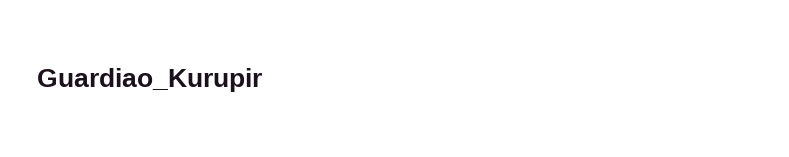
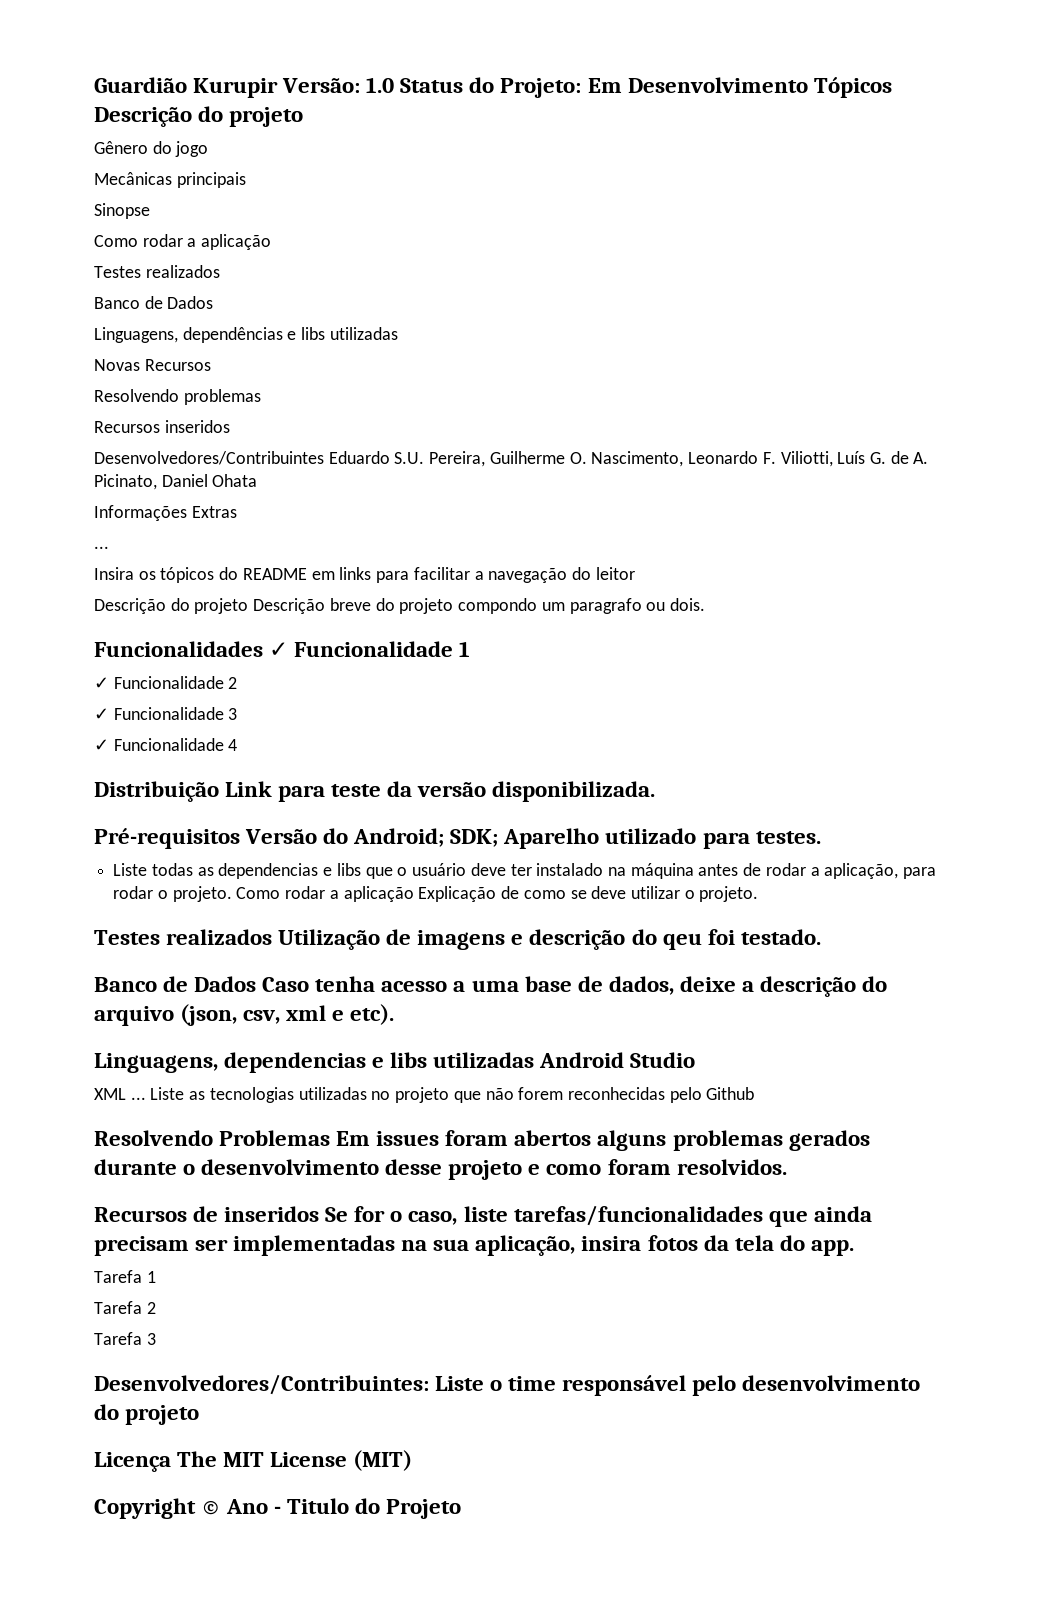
[37,68,262,92] Guardiao_Kurupir -> [94,77,892,98] [94,106,304,127] [94,141,209,157] [94,172,246,188] [94,203,150,219] [94,234,272,250] [94,265,220,278] [94,296,214,309] [94,327,398,343] [94,359,211,371] [94,389,261,405] [94,420,230,433] [94,451,929,467] [94,474,258,490] [94,505,237,521] [94,546,109,549] [94,567,635,583] [94,598,705,614] [94,641,471,657] [94,676,238,689] [94,707,238,720] [94,738,238,751] [94,781,656,802] [94,828,821,849] [113,863,937,879] [113,886,759,902] [94,929,821,950] [94,976,888,997] [94,1004,395,1026] [94,1052,696,1073] [94,1087,755,1103] [94,1130,870,1151] [94,1159,787,1180] [94,1205,872,1227] [94,1235,854,1256] [94,1270,156,1283] [94,1301,156,1314] [94,1332,156,1345] [94,1374,921,1396] [94,1404,200,1425] [94,1450,413,1472] [94,1498,462,1519] Guardião Kurupir Versão: 1.0 Status do Projeto: Em Desenvolvimento Tópicos Descrição do projeto // Gênero do jogo // Mecânicas principais // Sinopse // Como rodar a aplicação // Testes realizados // Banco de Dados // Linguagens, dependências e libs utilizadas // Novas Recursos // Resolvendo problemas // Recursos inseridos // Desenvolvedores/Contribuintes Eduardo S.U. Pereira, Guilherme O. Nascimento, Leonardo F. Viliotti, Luís G. de A. Picinato, Daniel Ohata // Informações Extras // ... // Insira os tópicos do README em links para facilitar a navegação do leitor // Descrição do projeto Descrição breve do projeto compondo um paragrafo ou dois. // Funcionalidades ✓ Funcionalidade 1 // ✓ Funcionalidade 2 // ✓ Funcionalidade 3 // ✓ Funcionalidade 4 // Distribuição Link para teste da versão disponibilizada. // Pré-requisitos Versão do Android; SDK; Aparelho utilizado para testes. // Liste todas as dependencias e libs que o usuário deve ter instalado na máquina antes de rodar a aplicação, para rodar o projeto. Como rodar a aplicação Explicação de como se deve utilizar o projeto. // Testes realizados Utilização de imagens e descrição do qeu foi testado. // Banco de Dados Caso tenha acesso a uma base de dados, deixe a descrição do arquivo (json, csv, xml e etc). // Linguagens, dependencias e libs utilizadas Android Studio // XML ... Liste as tecnologias utilizadas no projeto que não forem reconhecidas pelo Github // Resolvendo Problemas Em issues foram abertos alguns problemas gerados durante o desenvolvimento desse projeto e como foram resolvidos. // Recursos de inseridos Se for o caso, liste tarefas/funcionalidades que ainda precisam ser implementadas na sua aplicação, insira fotos da tela do app. // Tarefa 1 // Tarefa 2 // Tarefa 3 // Desenvolvedores/Contribuintes: Liste o time responsável pelo desenvolvimento do projeto // Licença The MIT License (MIT) // Copyright © Ano - Titulo do Projeto

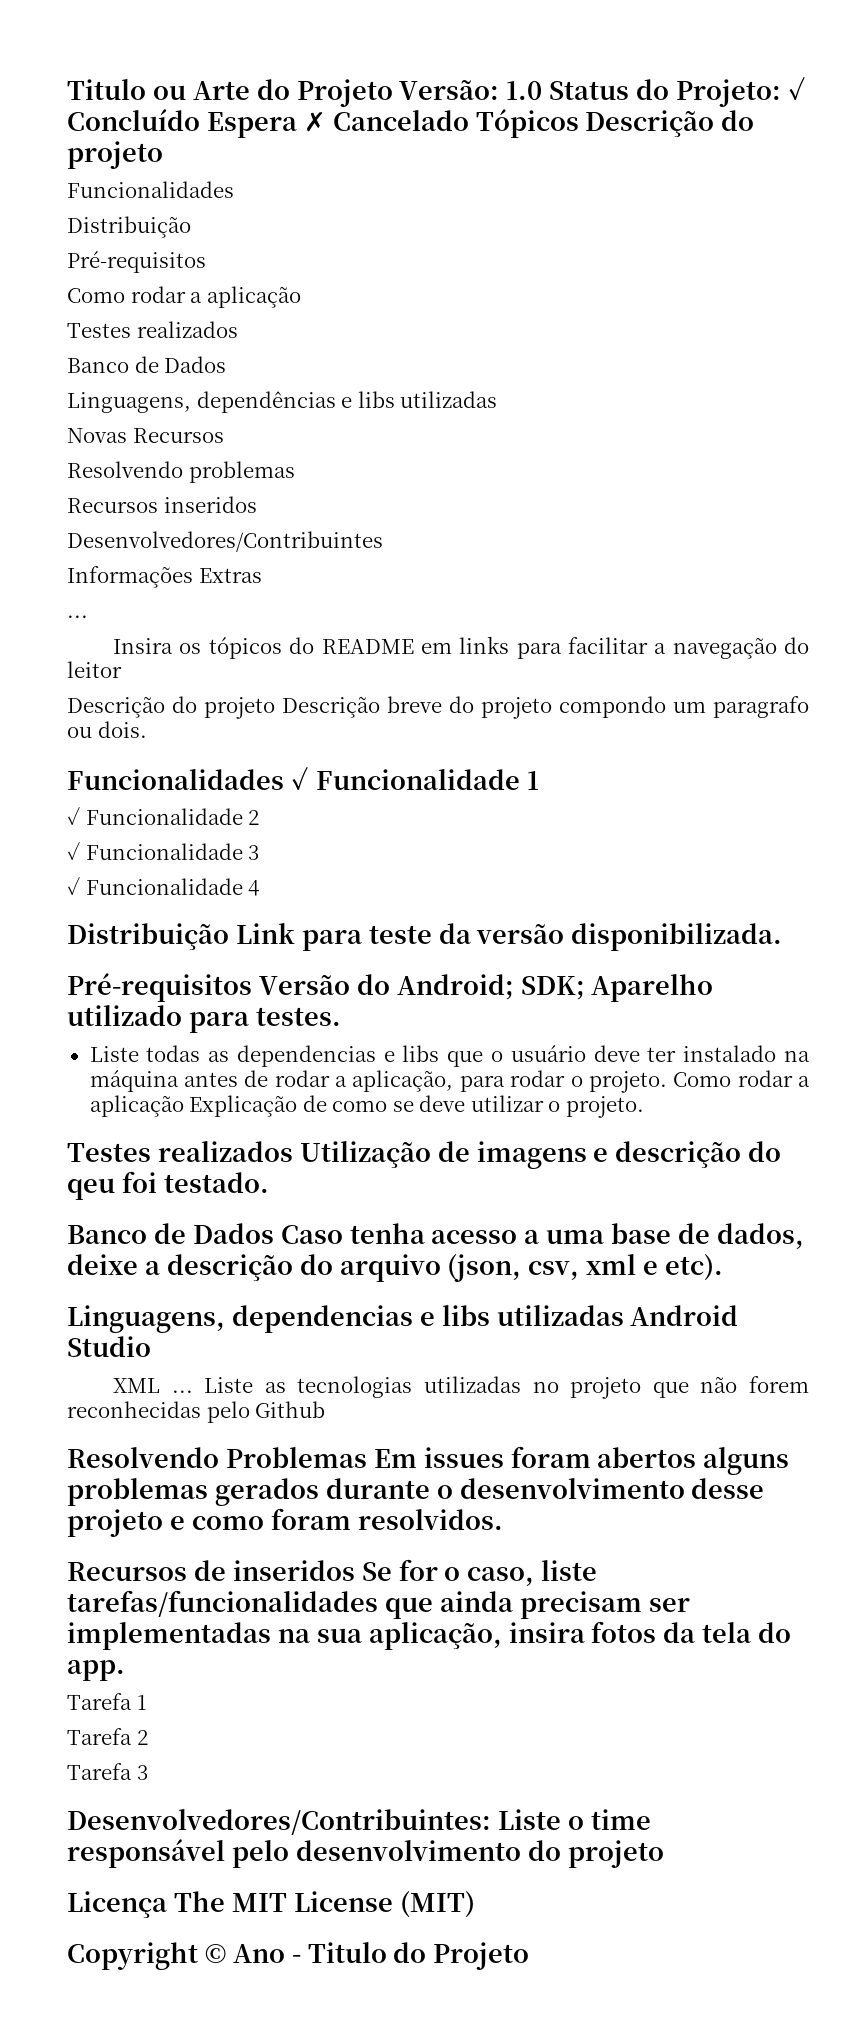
[94,77,279,98] Guardião Kurupir -> [67,79,393,107] Titulo ou Arte do Projeto
[587,77,808,93] Em Desenvolvimento -> [787,76,806,100] [67,109,469,138] ✓ Concluído Espera ✗ Cancelado
[94,141,209,157] [94,172,246,188] [94,203,150,219] Gênero do jogo // Mecânicas principais // Sinopse -> [67,181,234,198] [67,216,191,238] [67,251,206,273] Funcionalidades // Distribuição // Pré-requisitos
[328,451,929,467] [94,474,258,490] Eduardo S.U. Pereira, Guilherme O. Nascimento, Leonardo F. Viliotti, Luís G. de A. Picinato, Daniel Ohata -> (383, 541) none

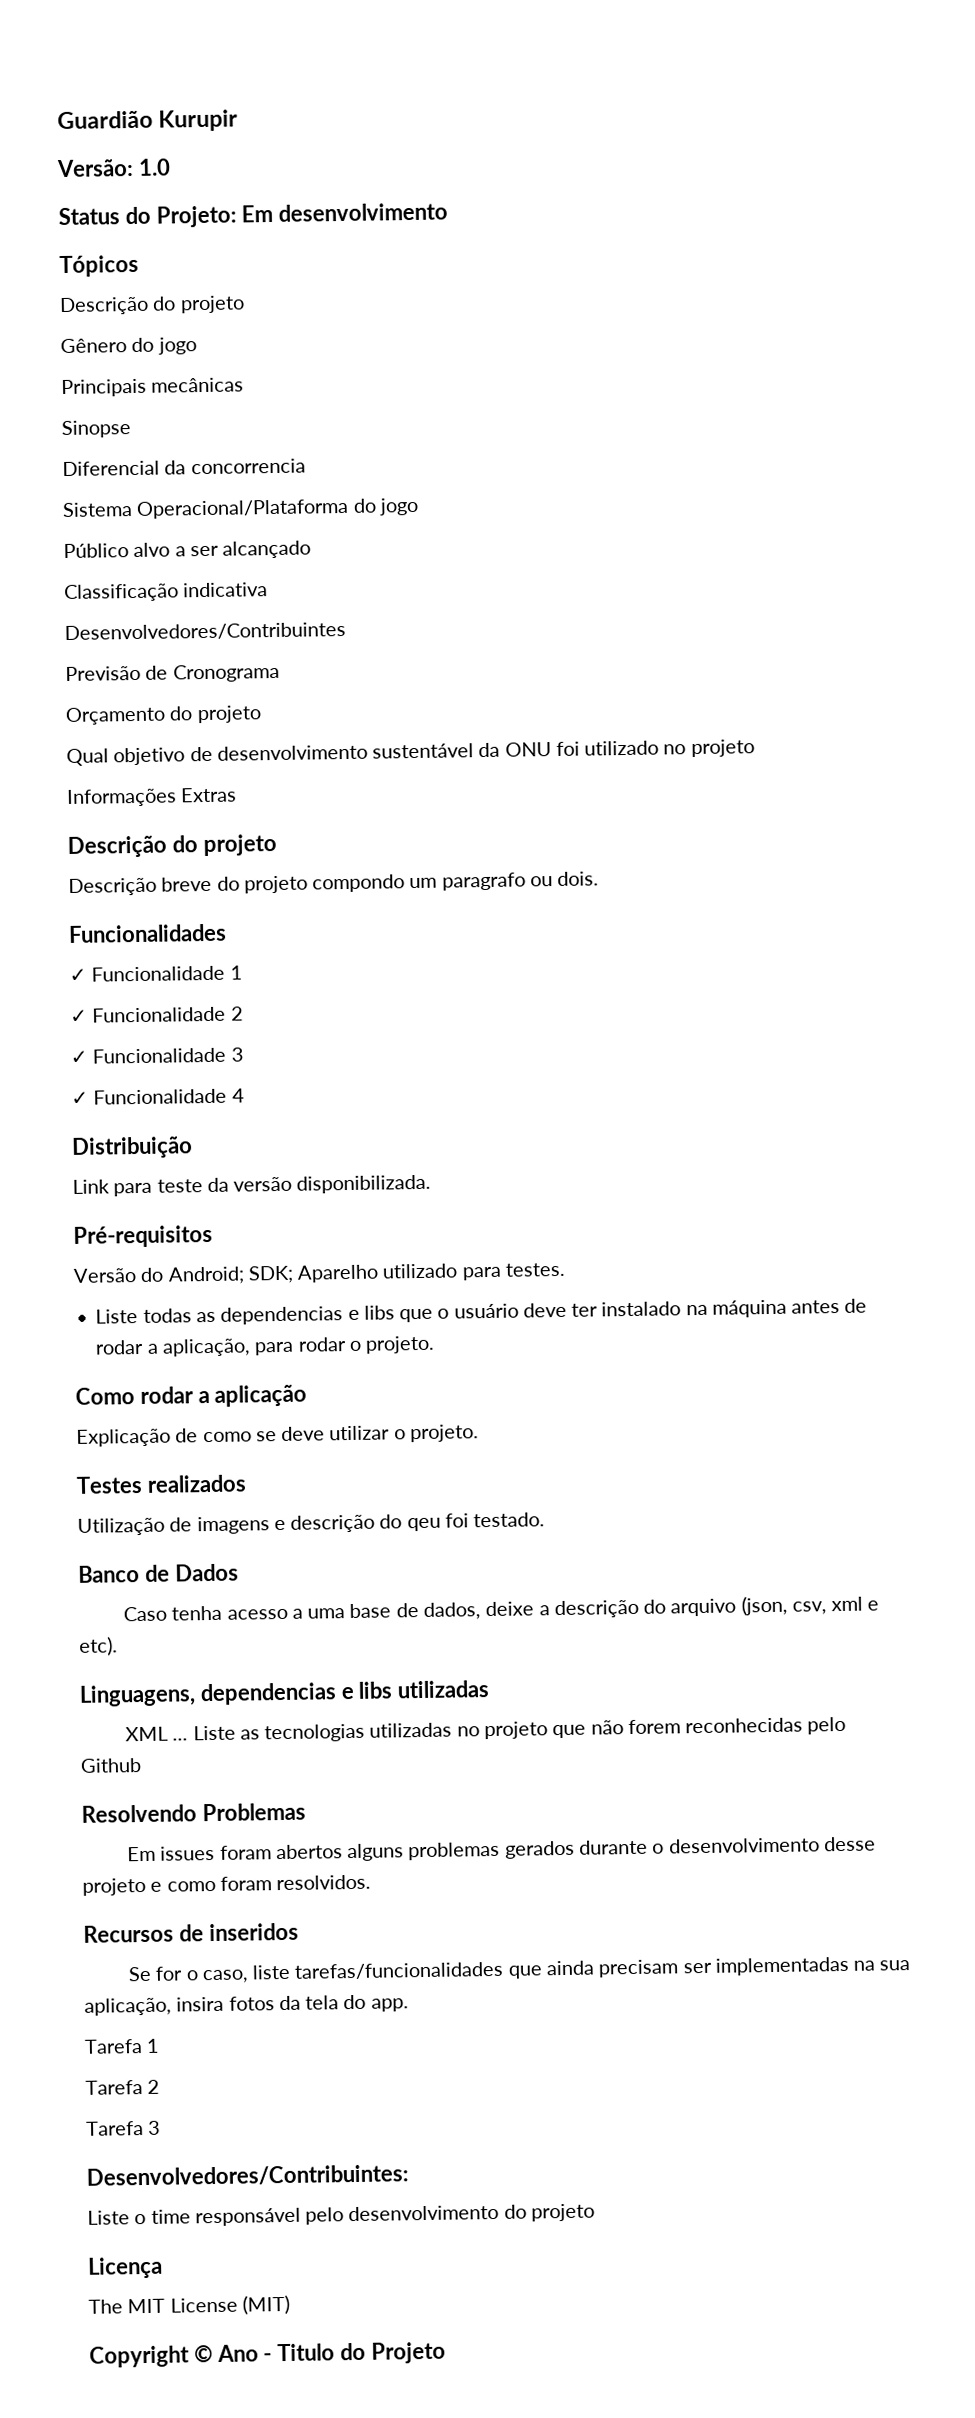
[67,79,393,107] Titulo ou Arte do Projeto -> [57,109,239,132] Guardião Kurupir //
(543, 90) none -> (171, 167) //
[787,76,806,100] [67,109,469,138] ✓ Concluído Espera ✗ Cancelado -> [241,202,449,223] Em desenvolvimento //
[585,110,755,137] [67,141,163,169] [67,181,234,198] [67,216,191,238] [67,251,206,273] [67,286,301,308] [67,321,238,338] [67,356,227,373] [67,391,498,413] [67,428,224,443] [67,461,295,483] [67,496,257,513] [67,531,383,552] [67,566,262,588] [67,615,88,618] [113,636,809,659] [67,661,122,678] [67,696,275,719] Descrição do projeto // Funcionalidades // Distribuição // Pré-requisitos // Como rodar a aplicação // Testes realizados // Banco de Dados // Linguagens, dependências e libs utilizadas // Novas Recursos // Resolvendo problemas // Recursos inseridos // Desenvolvedores/Contribuintes // Informações Extras // ... // Insira os tópicos do README em links para facilitar a navegação do leitor // Descrição do projeto -> [59,295,245,316] [60,337,197,355] [61,377,245,398] [61,420,131,439] [62,458,306,477] [62,497,419,519] [63,540,312,559] [64,582,269,602] [64,621,346,641] [65,663,280,683] [65,705,262,725] [66,739,755,766] [66,787,238,807] [67,833,277,858] // Descrição do projeto // Gênero do jogo // Principais mecânicas // Sinopse // Diferencial da concorrencia // Sistema Operacional/Plataforma do jogo // Público alvo a ser alcançado // Classificação indicativa // Desenvolvedores/Contribuintes // Previsão de Cronograma // Orçamento do projeto // Qual objetivo de desenvolvimento sustentável da ONU foi utilizado no projeto // Informações Extras // Descrição do projeto //
(284, 779) none -> (227, 933) //
(229, 936) none -> (193, 1147) //
(252, 987) none -> (213, 1236) //
[673,1070,811,1087] [89,1095,184,1117] Como rodar a aplicação -> [75,1384,308,1407] // Como rodar a aplicação //
(293, 1151) none -> (247, 1483) //
(274, 1233) none -> (239, 1572) //
[630,1305,739,1326] [67,1336,151,1357] Android Studio -> (490, 1689) none
(367, 1457) none -> (306, 1812) //
(355, 1570) none -> (299, 1932) //
(491, 1822) none -> (409, 2175) //
(167, 1904) none -> (163, 2267) //

